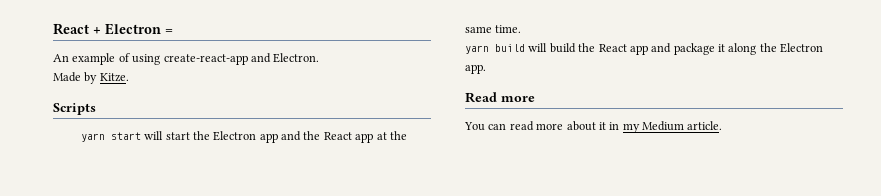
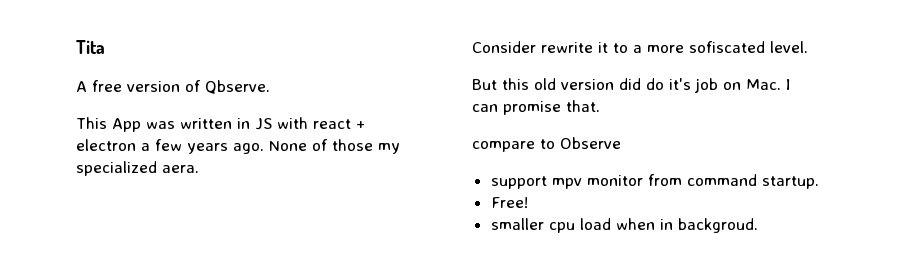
[53,23,173,35] [53,53,320,65] [53,72,129,84] [53,103,96,115] [80,131,407,143] [465,25,522,33] [465,43,824,55] [465,64,486,74] [465,92,535,103] [464,121,723,133] React + Electron = // An example of using create-react-app and Electron. // Made by Kitze. // Scripts // yarn start will start the Electron app and the React app at the same time. // yarn build will build the React app and package it along the Electron app. // Read more // You can read more about it in my Medium article. -> [76,40,105,54] [76,80,270,94] [76,117,365,132] [76,139,400,154] [76,161,199,176] [472,41,808,53] [472,78,791,93] [472,100,600,115] [472,137,621,152] [490,174,819,189] [490,197,528,208] [490,218,758,233] Tita // A free version of Qbserve. // This App was written in JS with react + electron a few years ago. None of those my specialized aera. // Consider rewrite it to a more sofiscated level. // But this old version did do it's job on Mac. I can promise that. // compare to Observe // support mpv monitor from command startup. // Free! // smaller cpu load when in backgroud.

